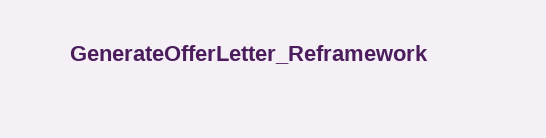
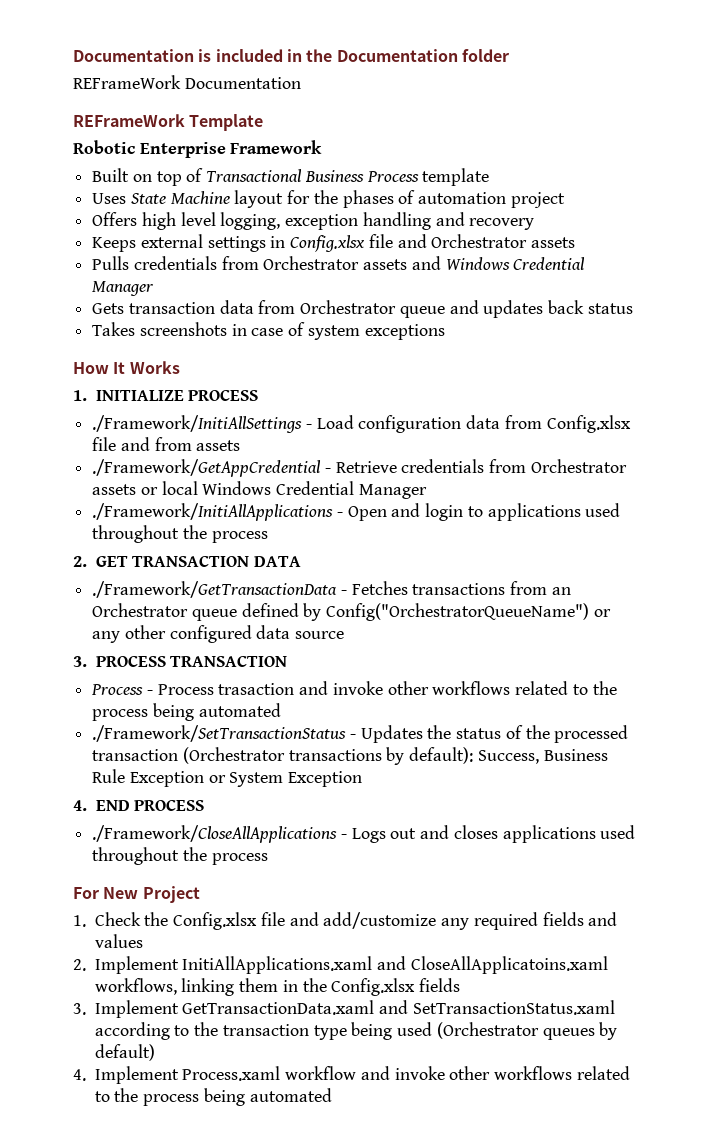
[70,45,428,64] GenerateOfferLetter_Reframework -> [73,49,509,62] [73,75,301,89] [73,114,264,131] [73,140,323,158] [92,168,490,186] [92,190,565,208] [92,212,535,230] [92,234,576,252] [92,256,586,270] [92,281,155,296] [92,300,633,318] [92,322,445,340] [73,361,180,374] [73,390,259,401] [92,415,631,433] [92,437,241,451] [92,459,627,477] [92,481,427,499] [92,503,621,521] [92,525,268,543] [73,556,302,567] [92,581,571,598] [92,603,611,621] [92,625,345,643] [73,656,288,667] [91,681,617,695] [92,703,281,721] [92,725,629,743] [92,747,608,765] [92,769,363,787] [73,800,205,811] [92,825,636,843] [92,847,268,865] [73,886,200,903] [73,912,618,930] [94,934,143,948] [73,956,608,974] [94,978,461,996] [73,1000,615,1018] [94,1022,618,1040] [94,1044,155,1061] [73,1066,630,1084] [94,1088,332,1106] Documentation is included in the Documentation folder // REFrameWork Documentation // REFrameWork Template // Robotic Enterprise Framework // Built on top of Transactional Business Process template // Uses State Machine layout for the phases of automation project // Offers high level logging, exception handling and recovery // Keeps external settings in Config.xlsx file and Orchestrator assets // Pulls credentials from Orchestrator assets and Windows Credential Manager // Gets transaction data from Orchestrator queue and updates back status // Takes screenshots in case of system exceptions // How It Works // 1. INITIALIZE PROCESS // ./Framework/InitiAllSettings - Load configuration data from Config.xlsx file and from assets // ./Framework/GetAppCredential - Retrieve credentials from Orchestrator assets or local Windows Credential Manager // ./Framework/InitiAllApplications - Open and login to applications used throughout the process // 2. GET TRANSACTION DATA // ./Framework/GetTransactionData - Fetches transactions from an Orchestrator queue defined by Config("OrchestratorQueueName") or any other configured data source // 3. PROCESS TRANSACTION // Process - Process trasaction and invoke other workflows related to the process being automated // ./Framework/SetTransactionStatus - Updates the status of the processed transaction (Orchestrator transactions by default): Success, Business Rule Exception or System Exception // 4. END PROCESS // ./Framework/CloseAllApplications - Logs out and closes applications used throughout the process // For New Project // 1. Check the Config.xlsx file and add/customize any required fields and values // 2. Implement InitiAllApplications.xaml and CloseAllApplicatoins.xaml workflows, linking them in the Config.xlsx fields // 3. Implement GetTransactionData.xaml and SetTransactionStatus.xaml according to the transaction type being used (Orchestrator queues by default) // 4. Implement Process.xaml workflow and invoke other workflows related to the process being automated

